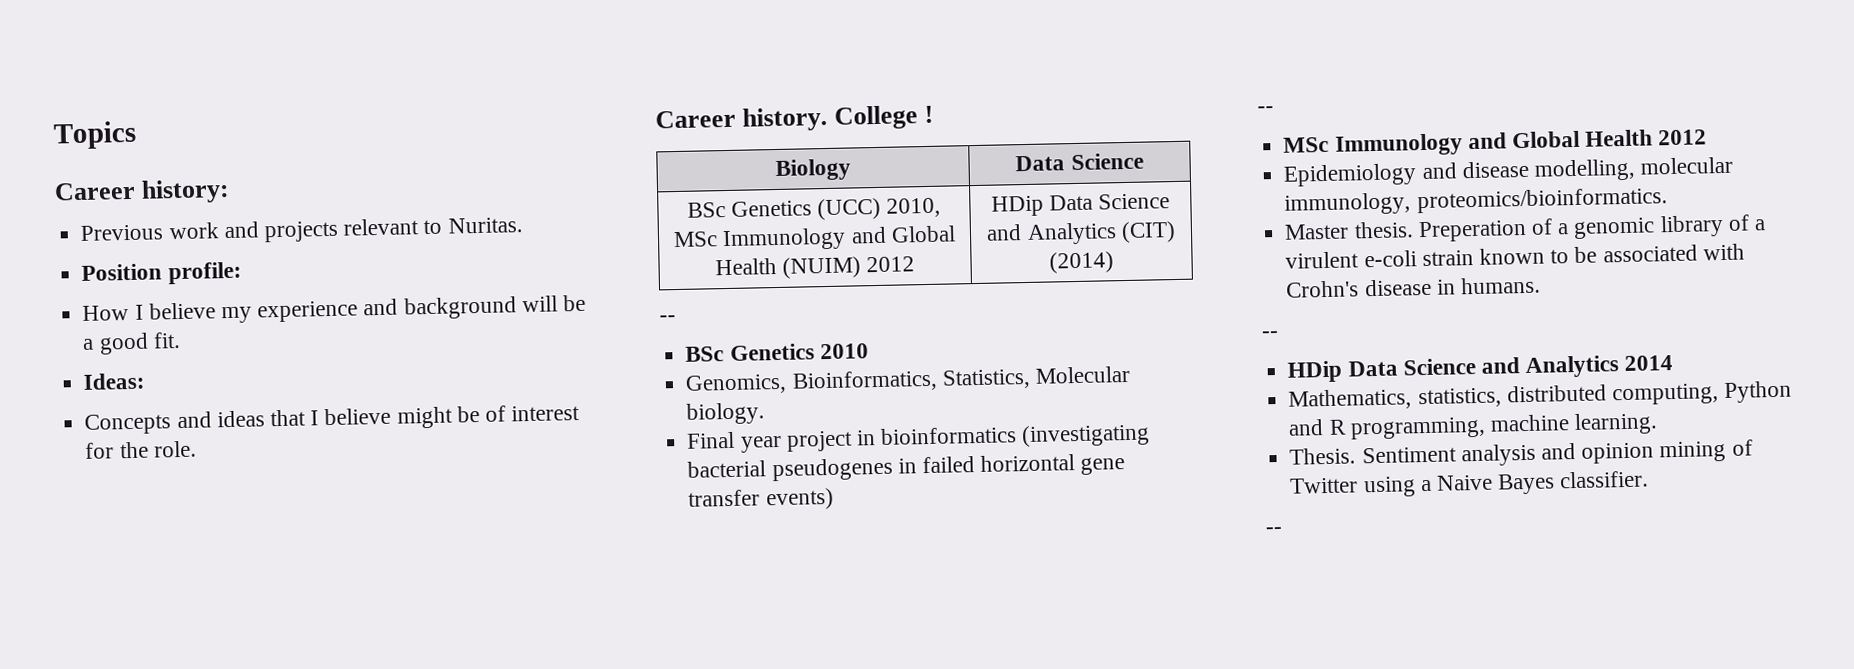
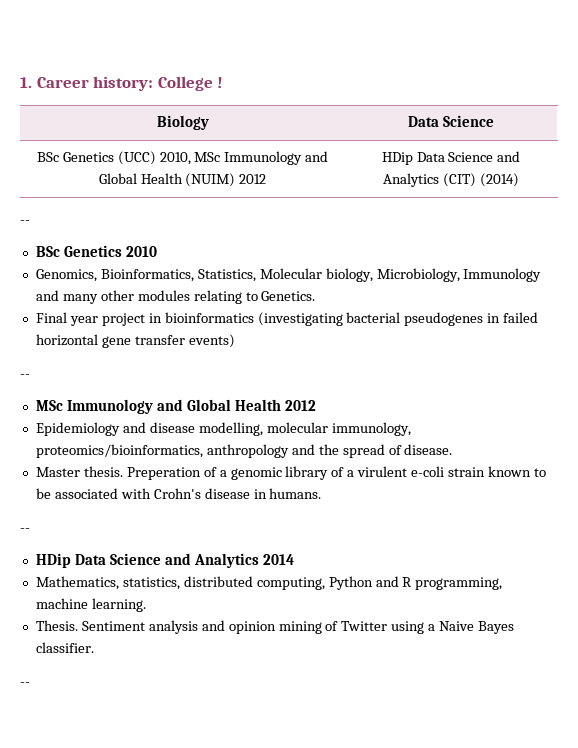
[53,120,137,150] Topics // -> [20,77,32,88] 1.
[80,217,523,243] [81,261,242,285] [82,294,586,324] [82,331,181,355] [83,372,146,390] [84,404,581,435] [85,440,197,459] [655,106,829,132] // Previous work and projects relevant to Nuritas. // Position profile: // How I believe my experience and background will be a good fit. // Ideas: // Concepts and ideas that I believe might be of interest for the role. // Career history. -> (154, 83) none
[686,402,766,425] biology. -> [325,268,542,282] [35,290,316,304] biology, Microbiology, Immunology and many other modules relating to Genetics.
[1416,187,1668,214] proteomics/bioinformatics. -> [35,444,453,458] proteomics/bioinformatics, anthropology and the spread of disease.

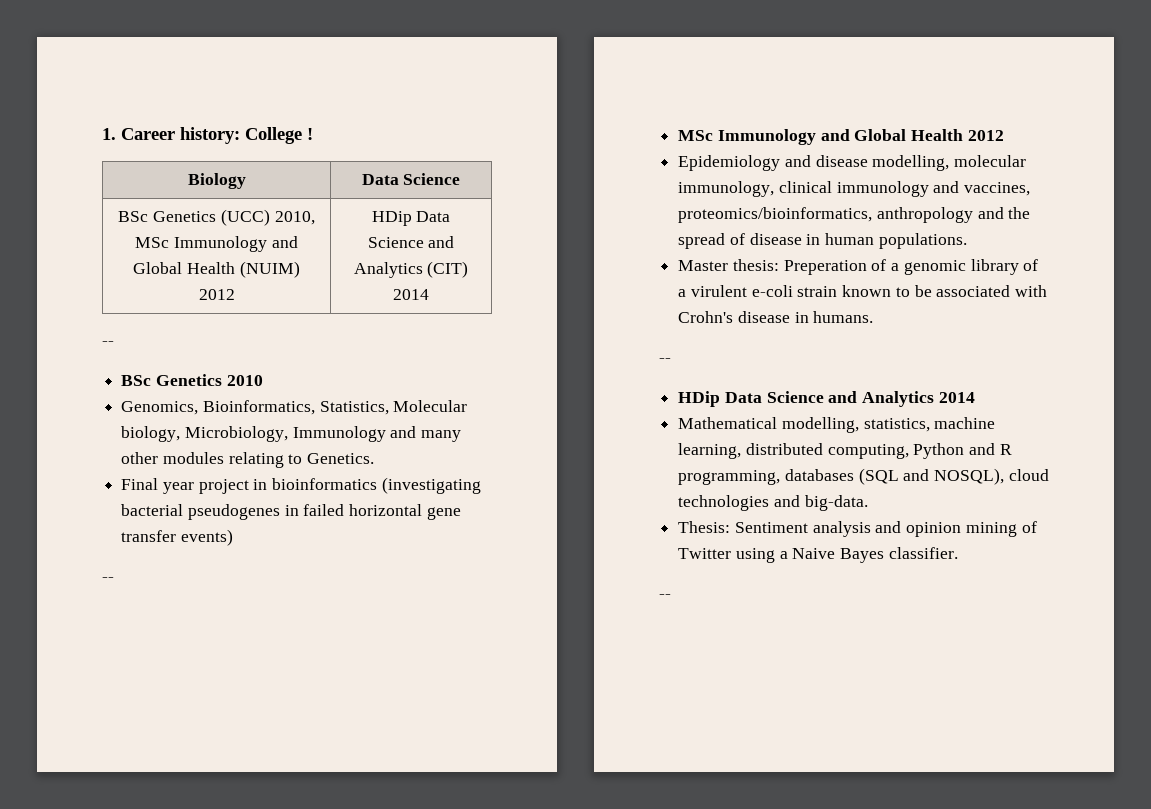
[479,173,519,187] (2014) -> [393,289,429,300] 2014
(411, 429) none -> [778,181,1031,197] clinical immunology and vaccines,
[404,444,453,455] disease. -> [749,233,967,249] disease in human populations.
[83,466,123,477] thesis. -> [732,259,779,271] thesis:
[35,576,180,590] Mathematics, statistics, -> [678,417,996,433] [678,443,742,459] Mathematical modelling, statistics, machine learning,
[35,598,146,612] [35,620,78,631] machine learning. // Thesis. -> [784,468,1049,485] [678,495,868,511] [678,521,731,533] databases (SQL and NOSQL), cloud technologies and big-data. // Thesis:

